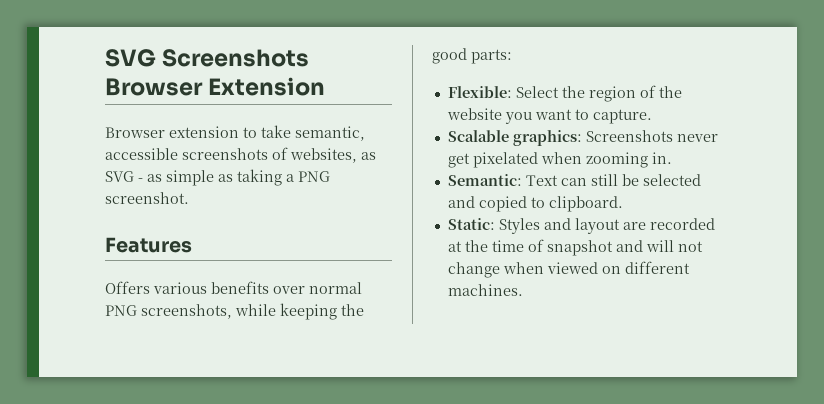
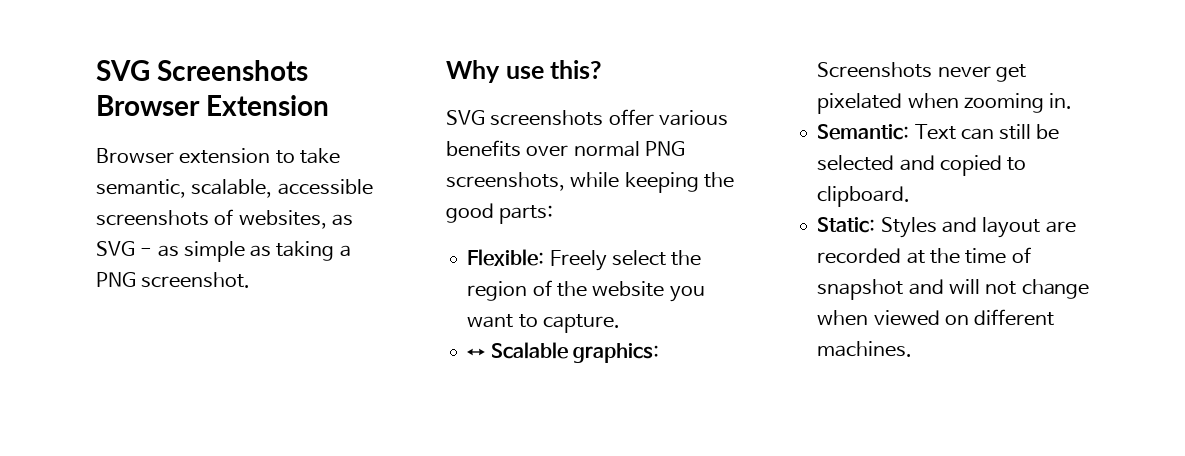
(365, 133) none -> [191,179,273,198] scalable,
[105,237,192,253] [105,281,150,294] Features // Offers -> [446,60,603,83] [446,109,654,126] Why use this? // SVG screenshots offer
[515,86,559,98] Select -> [549,250,666,271] Freely select
(652, 116) none -> [467,348,486,358] ↔

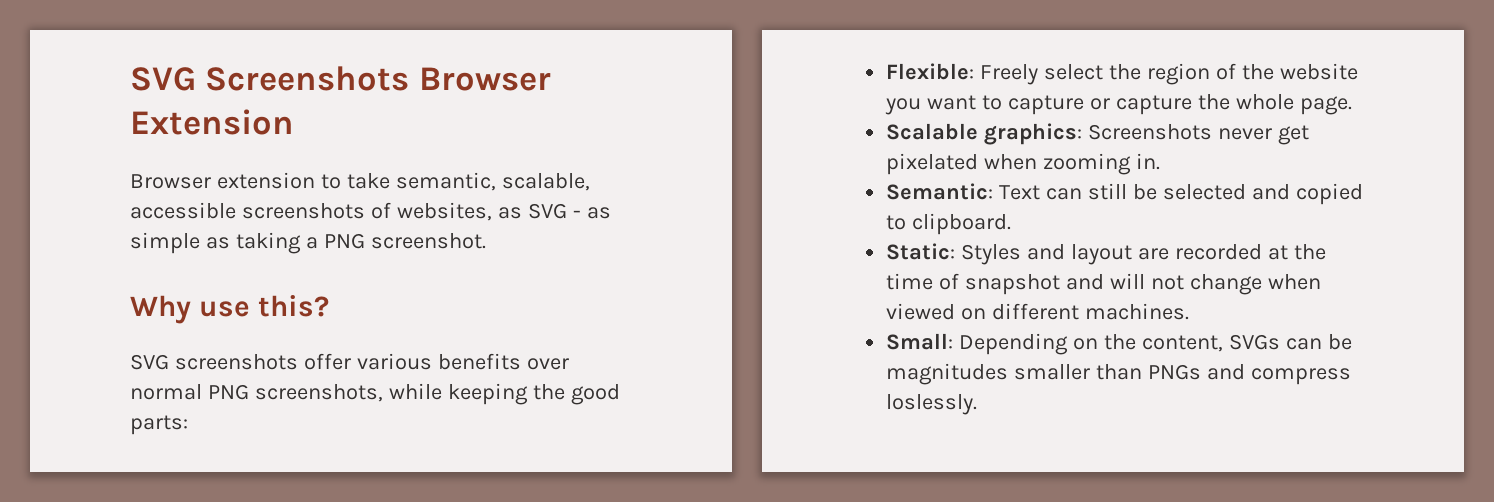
[542,314,620,333] [467,348,486,358] capture. // ↔ -> [1008,94,1352,115] capture or capture the whole page. //
(913, 349) none -> [886,333,1352,355] [886,363,1351,385] [886,394,978,415] // Small: Depending on the content, SVGs can be magnitudes smaller than PNGs and compress loslessly.

